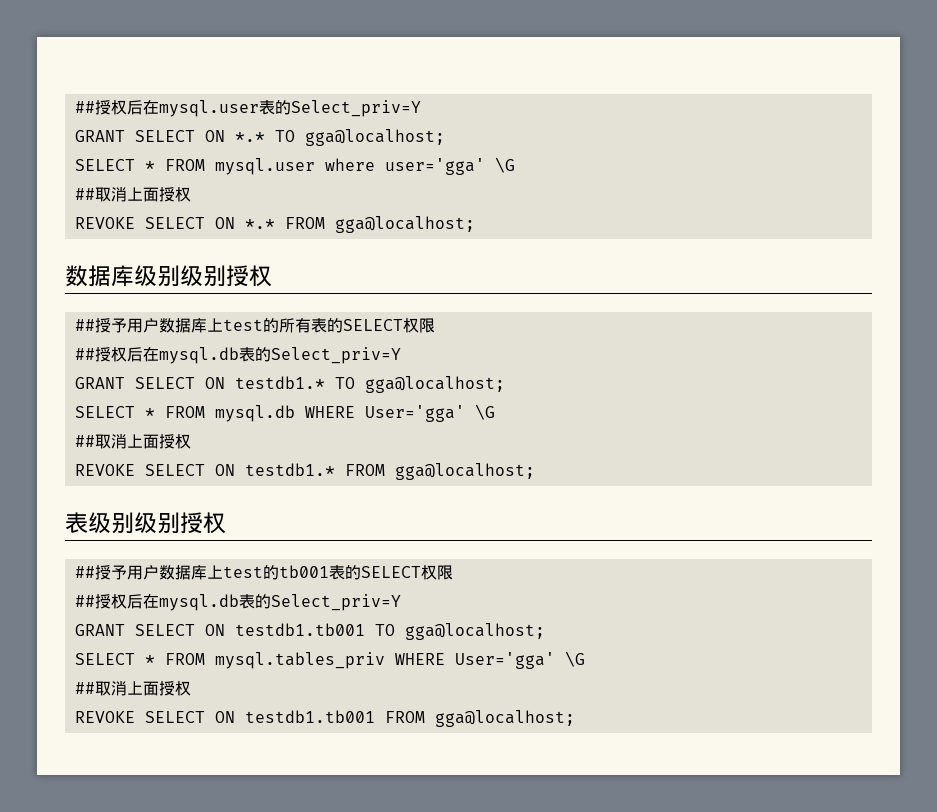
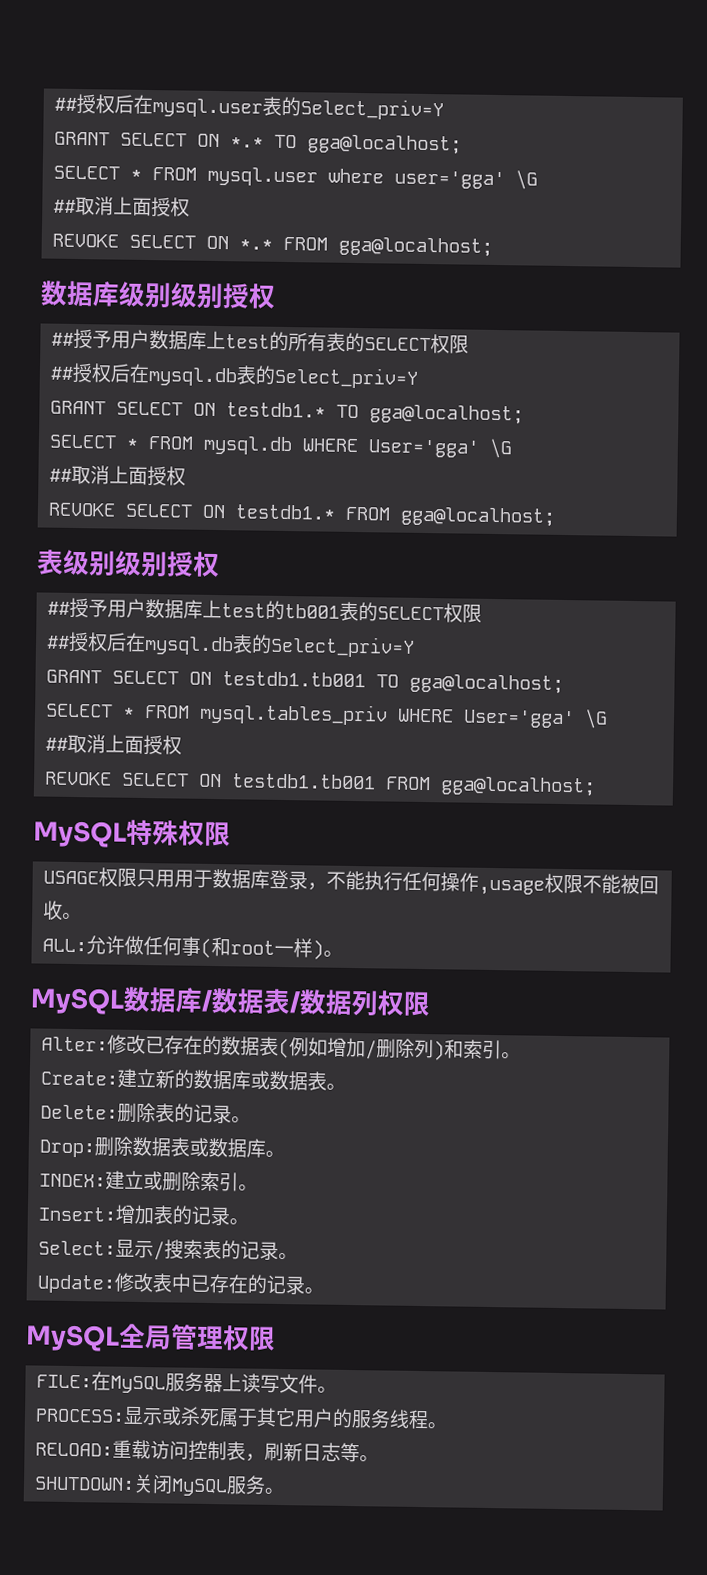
(575, 718) none -> [33,819,231,848] [42,867,659,896] [42,900,82,921] [41,935,343,960] [30,986,431,1017] [40,1034,521,1061] [39,1068,346,1091] [39,1102,251,1124] [38,1136,285,1158] [38,1170,258,1192] [37,1204,249,1226] [37,1239,298,1261] [36,1272,324,1295] [25,1323,276,1352] [35,1371,337,1394] [34,1406,447,1430] [34,1439,379,1463] [33,1473,284,1497] // MySQL特殊权限 // USAGE权限只用用于数据库登录，不能执行任何操作,usage权限不能被回收。 // ALL:允许做任何事(和root一样)。 // MySQL数据库/数据表/数据列权限 // Alter:修改已存在的数据表(例如增加/删除列)和索引。 // Create:建立新的数据库或数据表。 // Delete:删除表的记录。 // Drop:删除数据表或数据库。 // INDEX:建立或删除索引。 // Insert:增加表的记录。 // Select:显示/搜索表的记录。 // Update:修改表中已存在的记录。 // MySQL全局管理权限 // FILE:在MySQL服务器上读写文件。 // PROCESS:显示或杀死属于其它用户的服务线程。 // RELOAD:重载访问控制表，刷新日志等。 // SHUTDOWN:关闭MySQL服务。

